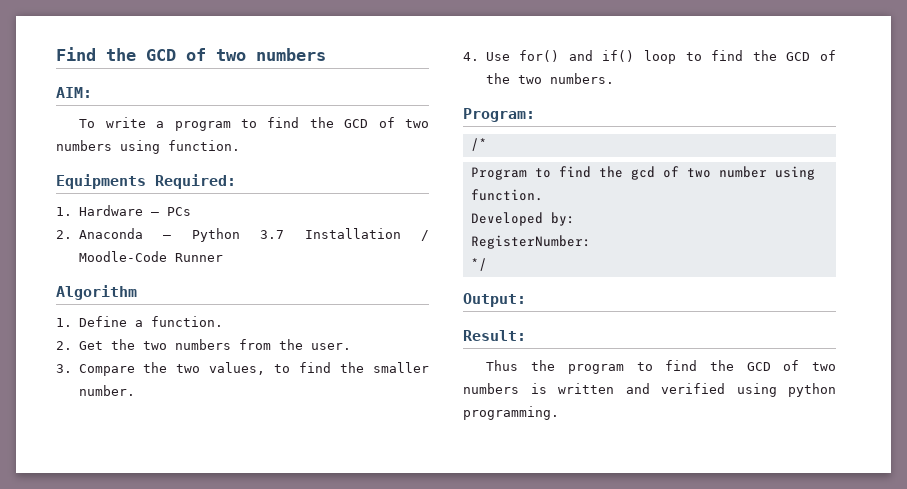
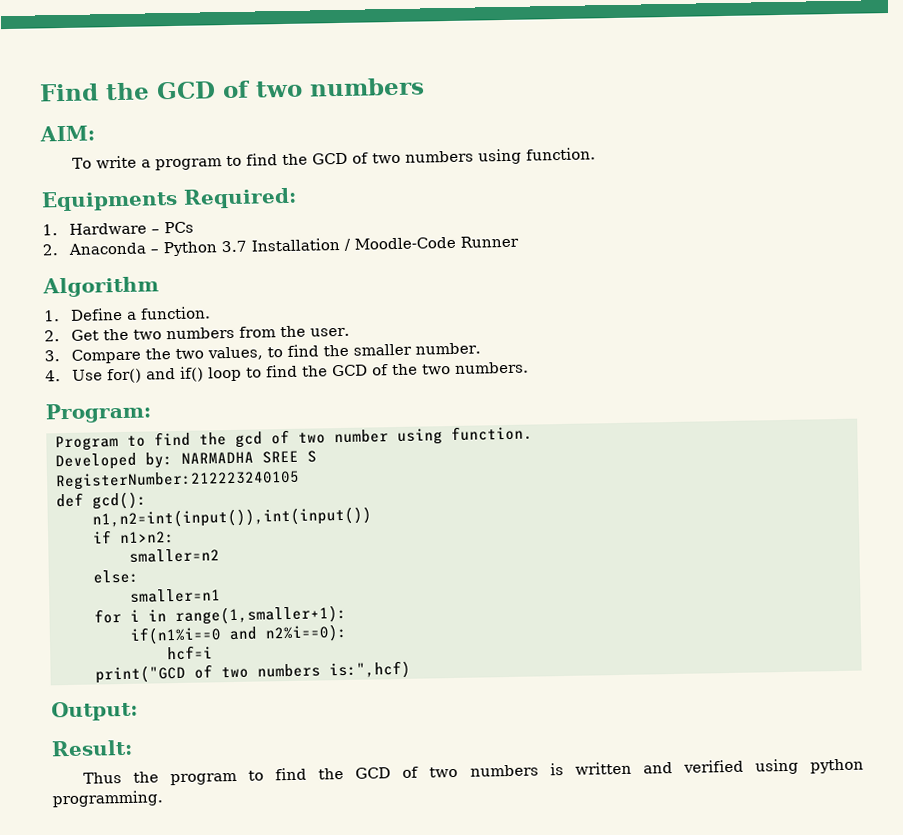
[470,138,487,151] // /* -> (152, 413) none
[470,235,591,249] [470,258,487,271] // RegisterNumber: // */ -> [180,450,317,464] [54,469,300,491] [55,491,147,510] [91,506,372,529] [91,530,175,545] [128,548,220,563] [92,569,139,584] [129,588,221,603] [93,604,347,626] [129,623,348,645] [166,645,213,661] [94,660,411,684] NARMADHA SREE S // RegisterNumber:212223240105 // def gcd(): // n1,n2=int(input()),int(input()) // if n1>n2: // smaller=n2 // else: // smaller=n1 // for i in range(1,smaller+1): // if(n1%i==0 and n2%i==0): // hcf=i // print("GCD of two numbers is:",hcf)

